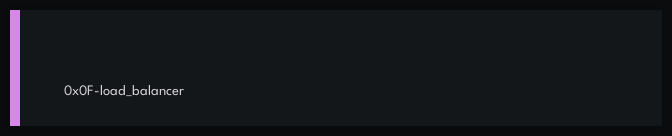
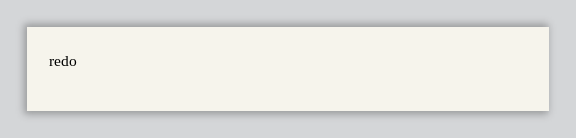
[64,85,184,97] 0x0F-load_balancer -> [49,56,77,66] redo

